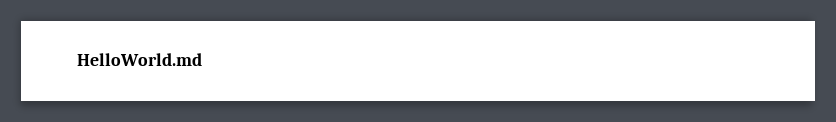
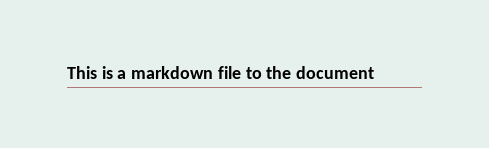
[77,53,202,66] HelloWorld.md -> [67,66,375,79] This is a markdown file to the document

